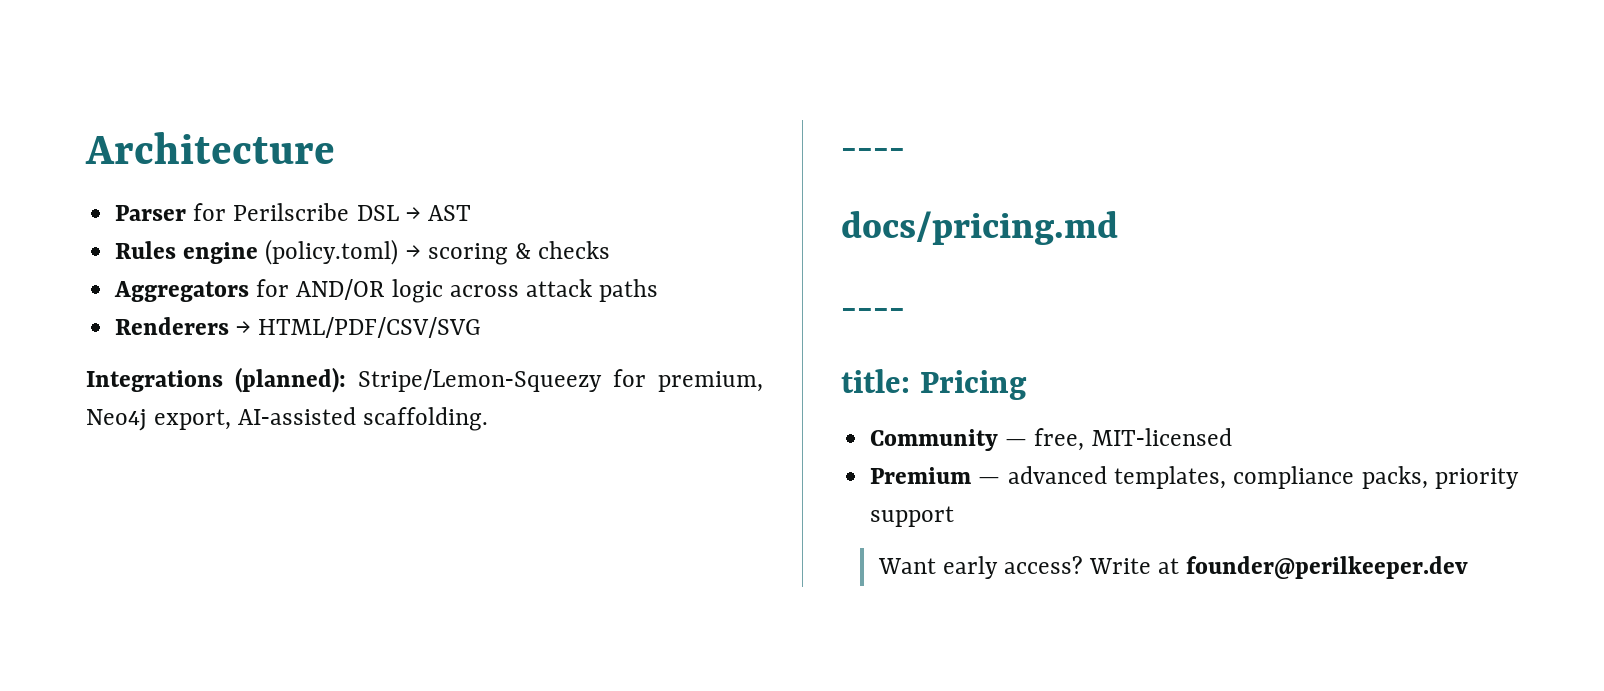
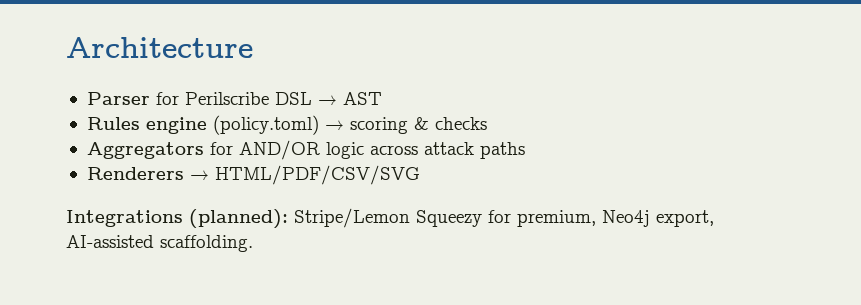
[358,369,602,392] Stripe/Lemon‑Squeezy -> [294,208,482,228] Stripe/Lemon Squeezy
[841,148,905,158] [841,211,1118,245] [841,308,905,318] [841,369,1027,400] [870,428,1232,451] [870,466,1519,489] [870,506,955,527] [877,556,1469,579] // ---- // docs/pricing.md // ---- // title: Pricing // Community — free, MIT‑licensed // Premium — advanced templates, compliance packs, priority support // Want early access? Write at founder@perilkeeper.dev -> (253, 243) none

